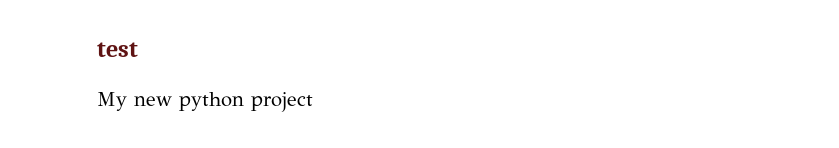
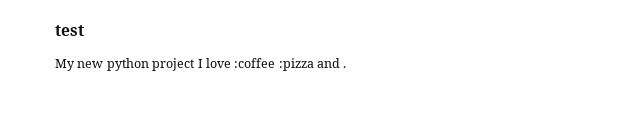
(313, 102) none -> [197,58,347,71] I love :coffee :pizza and .

